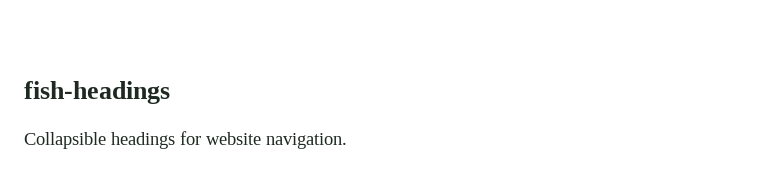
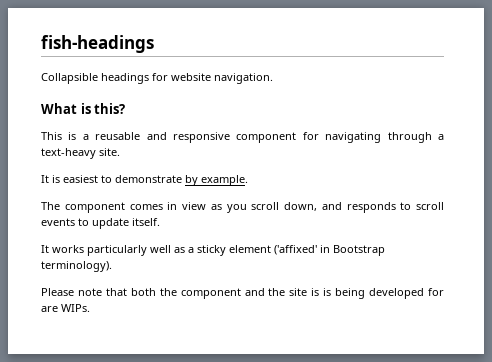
(347, 141) none -> [41,103,126,114] [41,132,444,143] [41,148,120,159] [41,175,248,186] [41,202,444,213] [41,218,160,229] [41,245,385,256] [41,261,112,272] [41,288,444,299] [41,304,90,312] // What is this? // This is a reusable and responsive component for navigating through a text-heavy site. // It is easiest to demonstrate by example. // The component comes in view as you scroll down, and responds to scroll events to update itself. // It works particularly well as a sticky element ('affixed' in Bootstrap terminology). // Please note that both the component and the site is is being developed for are WIPs.

